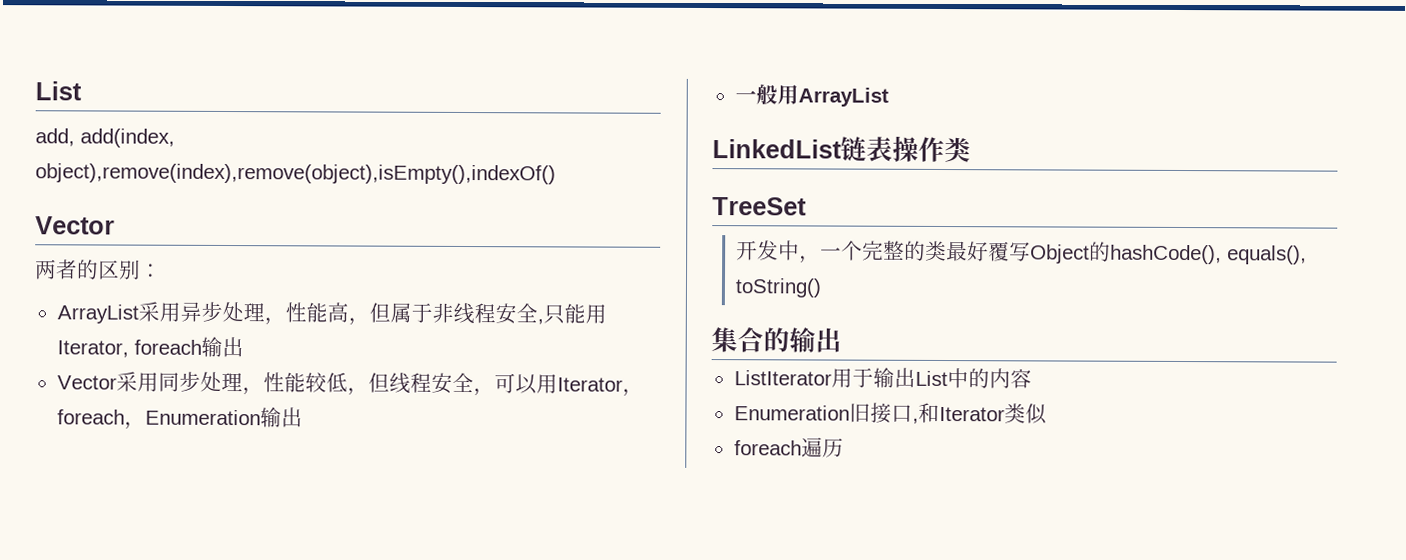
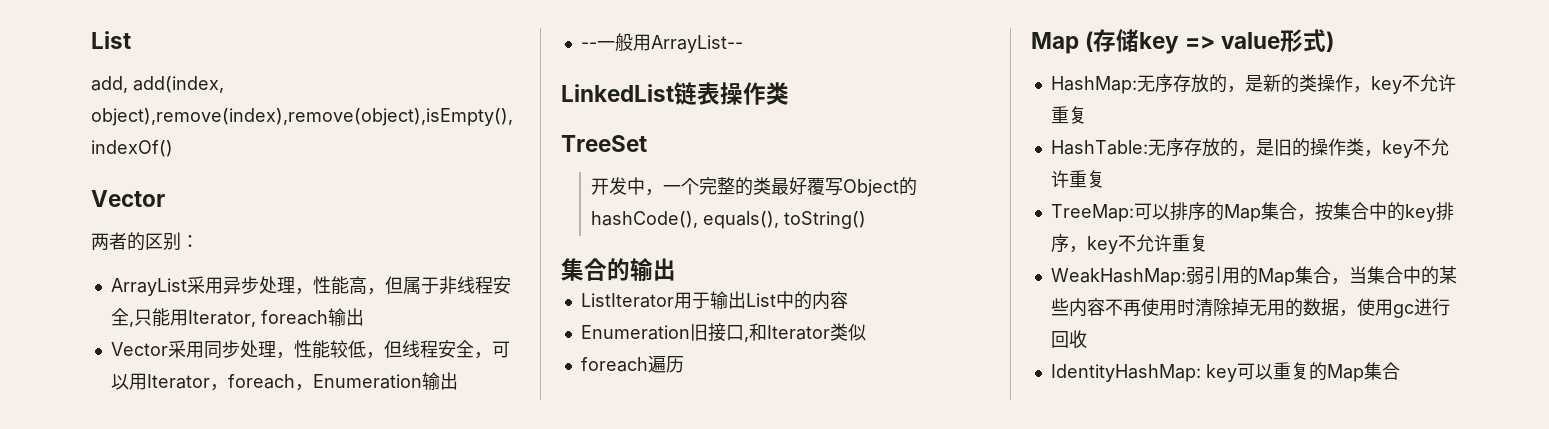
[734,84,889,107] 一般用ArrayList -> [580,33,743,53] --一般用ArrayList--
(844, 448) none -> [1031,29,1335,54] [1050,74,1456,94] [1050,106,1087,124] [1050,138,1449,158] [1050,170,1105,188] [1050,202,1454,222] [1050,234,1208,254] [1050,266,1457,286] [1050,298,1450,318] [1050,330,1087,349] [1050,362,1400,382] // Map (存储key => value形式) // HashMap:无序存放的，是新的类操作，key不允许重复 // HashTable:无序存放的，是旧的操作类，key不允许重复 // TreeMap:可以排序的Map集合，按集合中的key排序，key不允许重复 // WeakHashMap:弱引用的Map集合，当集合中的某些内容不再使用时清除掉无用的数据，使用gc进行回收 // IdentityHashMap: key可以重复的Map集合

